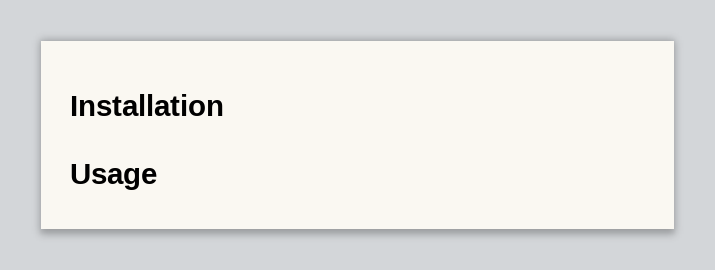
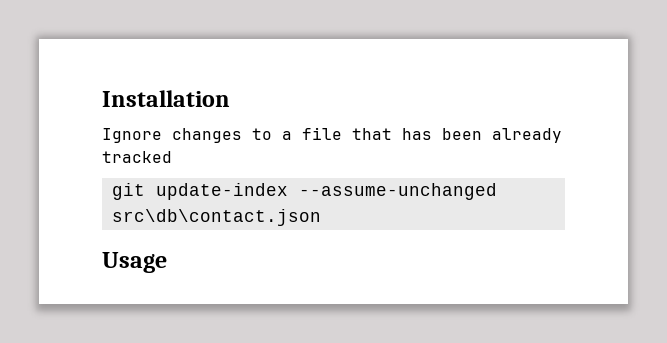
(224, 105) none -> [102,127,562,143] [102,151,172,163] [111,183,497,200] [111,209,321,226] // Ignore changes to a file that has been already tracked // git update-index --assume-unchanged src\db\contact.json

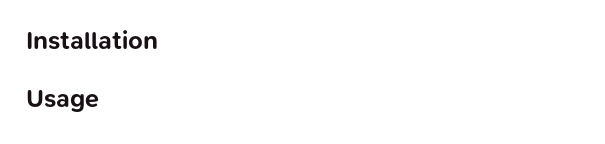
[102,127,562,143] [102,151,172,163] [111,183,497,200] [111,209,321,226] // Ignore changes to a file that has been already tracked // git update-index --assume-unchanged src\db\contact.json -> (158, 40) none

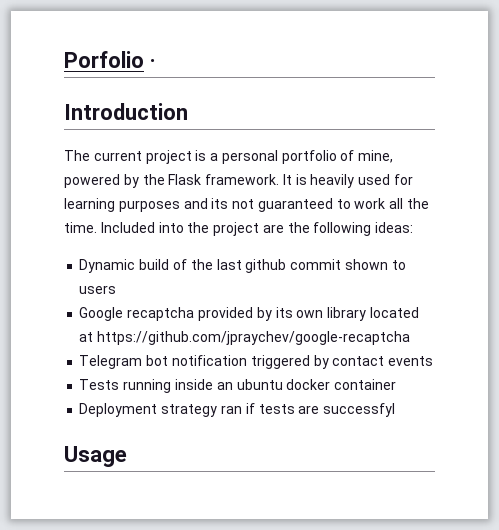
[26,30,158,50] Installation -> [64,51,156,68] [64,103,188,120] [64,150,394,164] [64,174,414,188] [64,198,430,212] [64,222,414,236] [79,259,406,273] [79,285,117,294] [79,307,419,321] [79,331,411,345] [79,355,434,369] [79,379,397,393] [79,403,396,417] Porfolio · // Introduction // The current project is a personal portfolio of mine, powered by the Flask framework. It is heavily used for learning purposes and its not guaranteed to work all the time. Included into the project are the following ideas: // Dynamic build of the last github commit shown to users // Google recaptcha provided by its own library located at https://github.com/jpraychev/google-recaptcha // Telegram bot notification triggered by contact events // Tests running inside an ubuntu docker container // Deployment strategy ran if tests are successfyl

